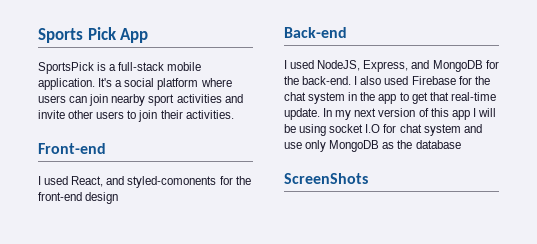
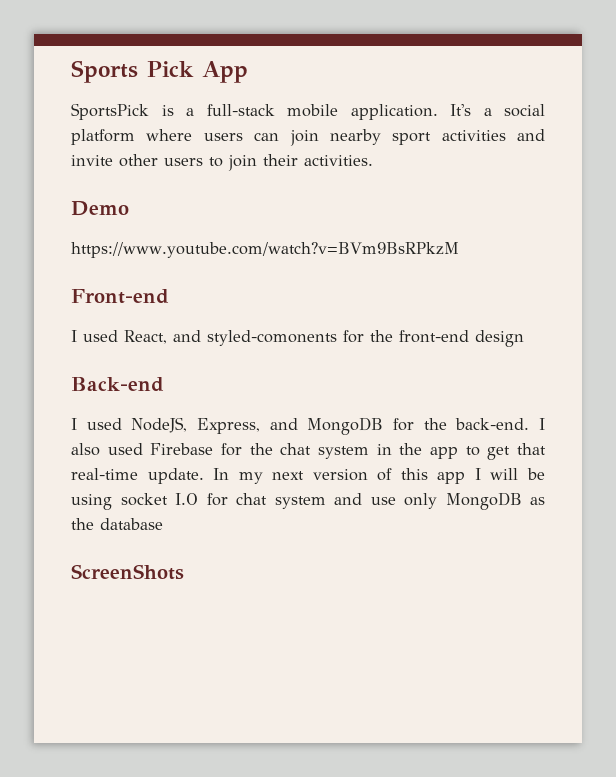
(234, 114) none -> [71,201,129,216] [71,242,459,258] // Demo // https://www.youtube.com/watch?v=BVm9BsRPkzM

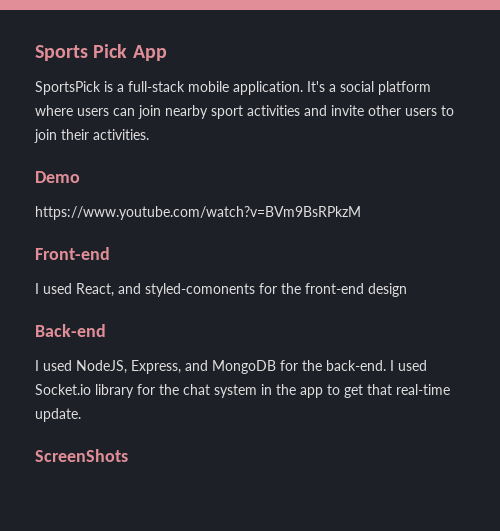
[71,443,214,456] also used Firebase -> [398,360,427,371] [35,384,134,398] used Socket.io library
[213,468,545,484] [71,492,545,510] [71,518,163,530] In my next version of this app I will be using socket I.O for chat system and use only MongoDB as the database -> (81, 415) none

